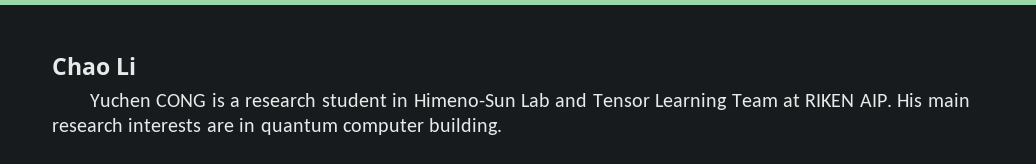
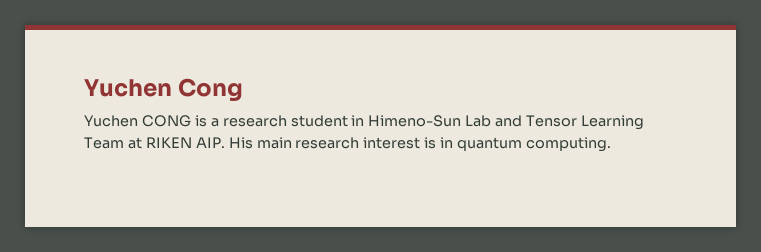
[52,57,137,75] Chao Li -> [84,78,244,102] Yuchen Cong
[128,118,503,135] interests are in quantum computer building. -> [363,137,612,152] interest is in quantum computing.

